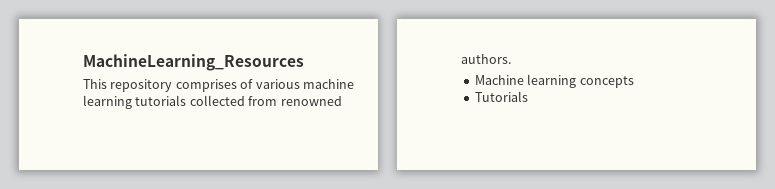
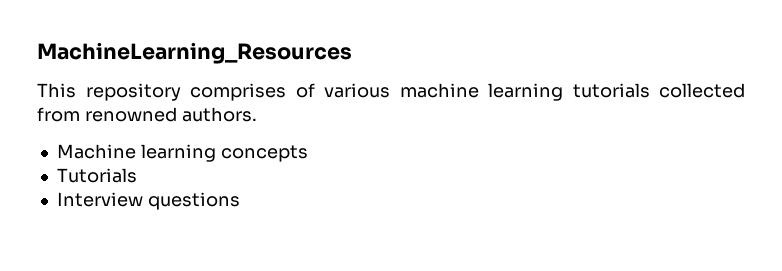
(528, 96) none -> [56,192,240,210] // Interview questions

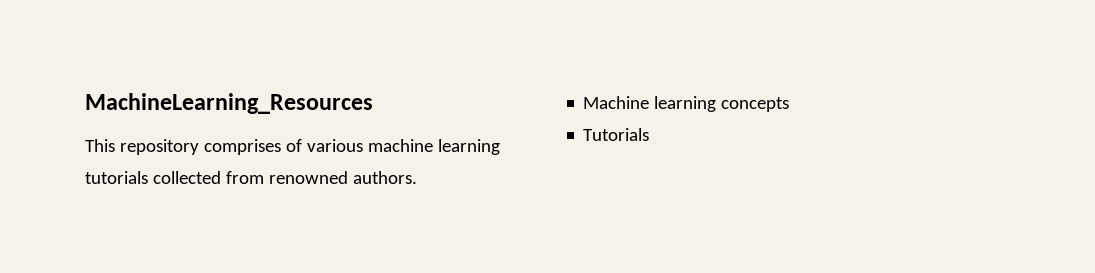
[56,192,240,210] // Interview questions -> (650, 134) none

